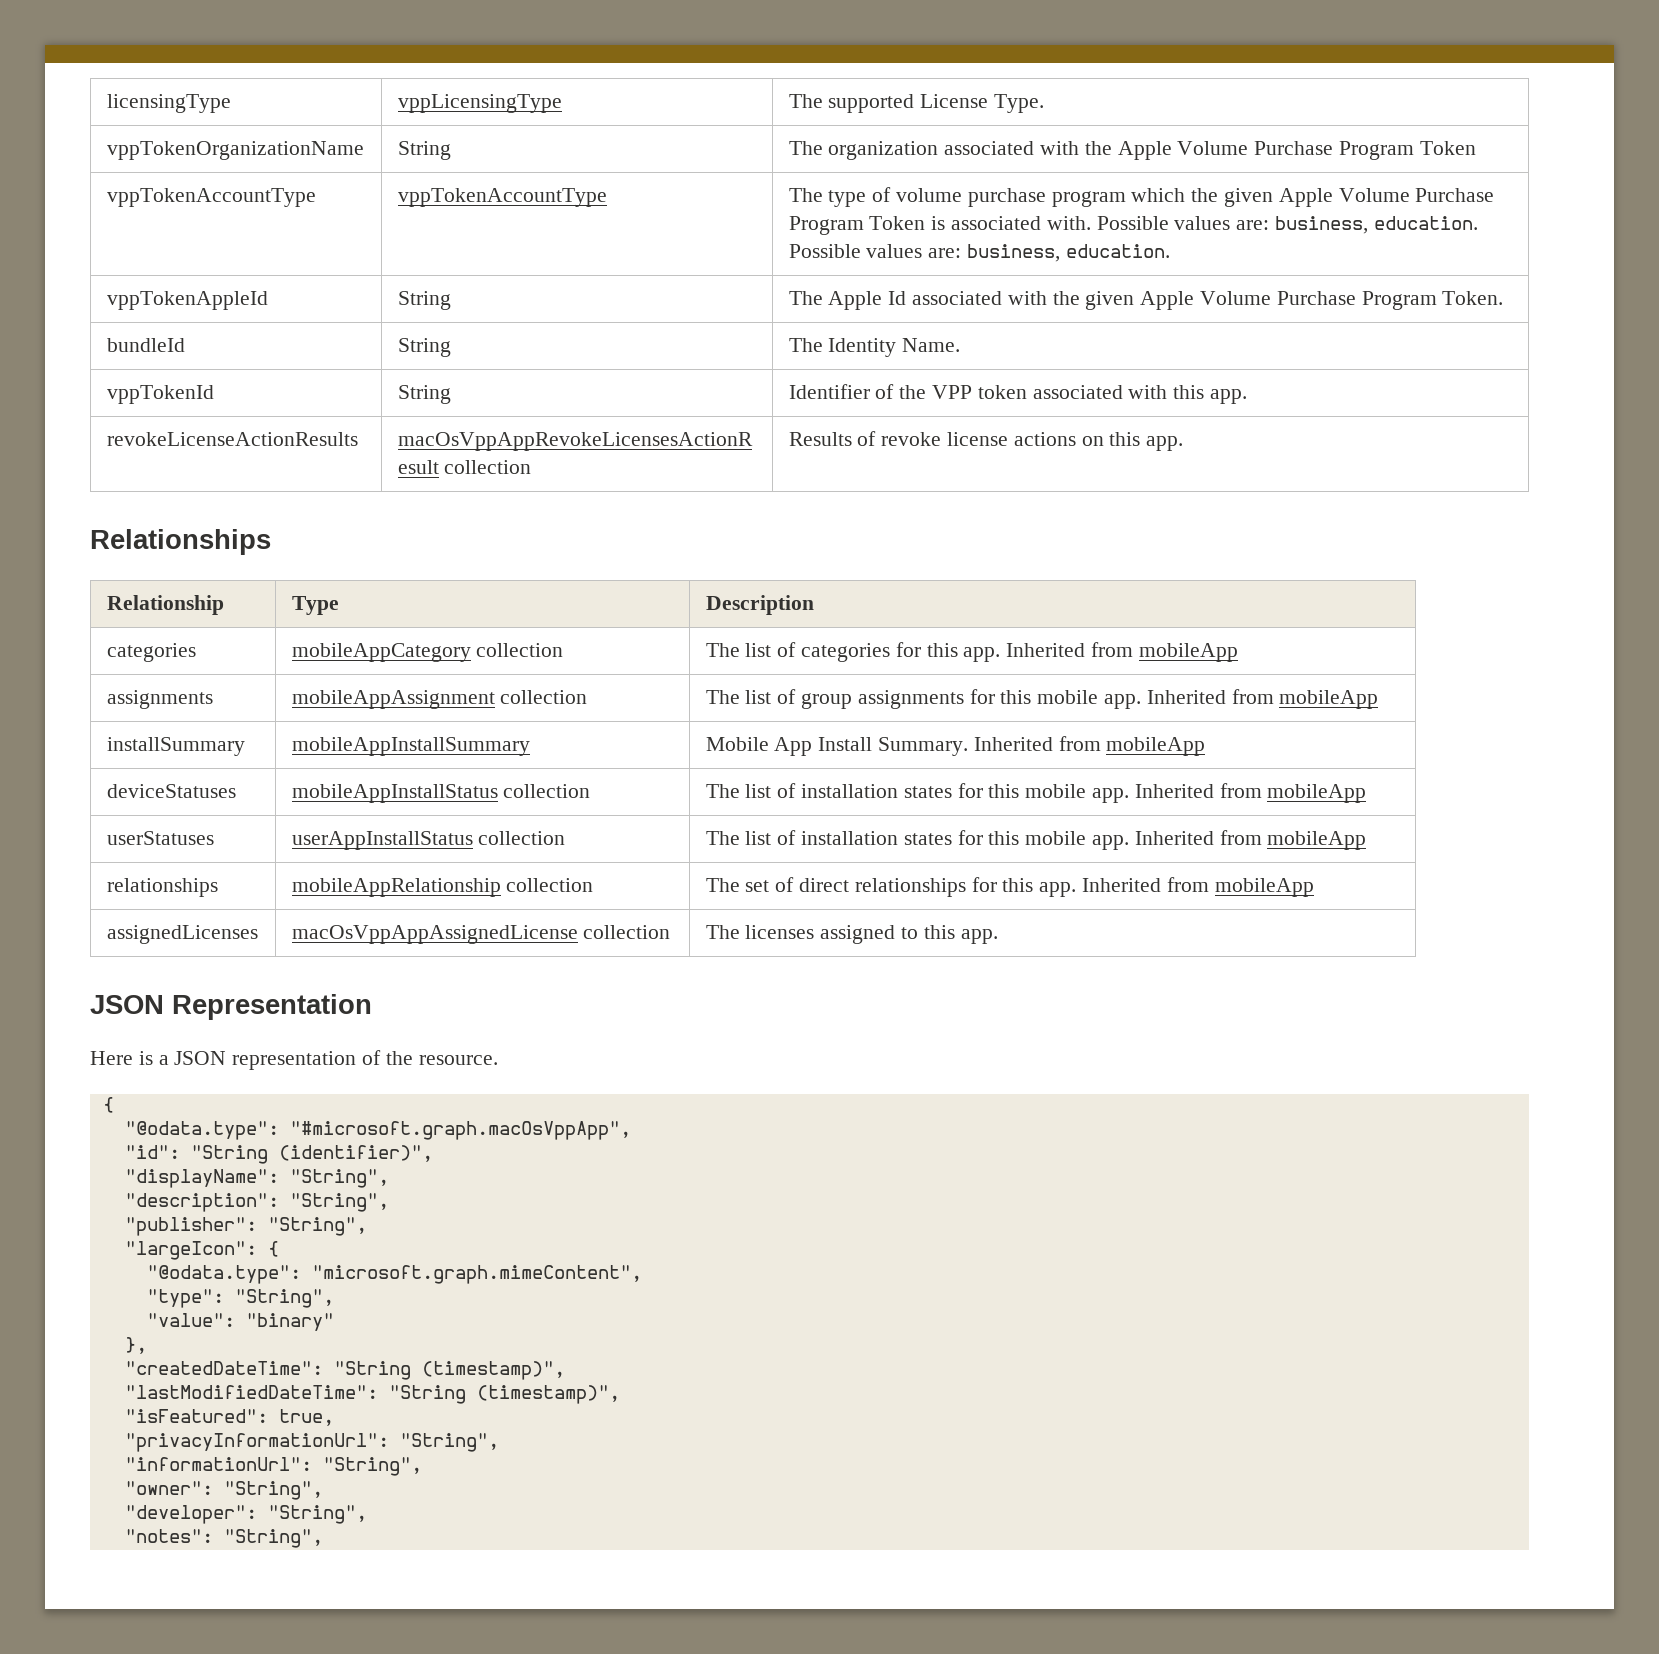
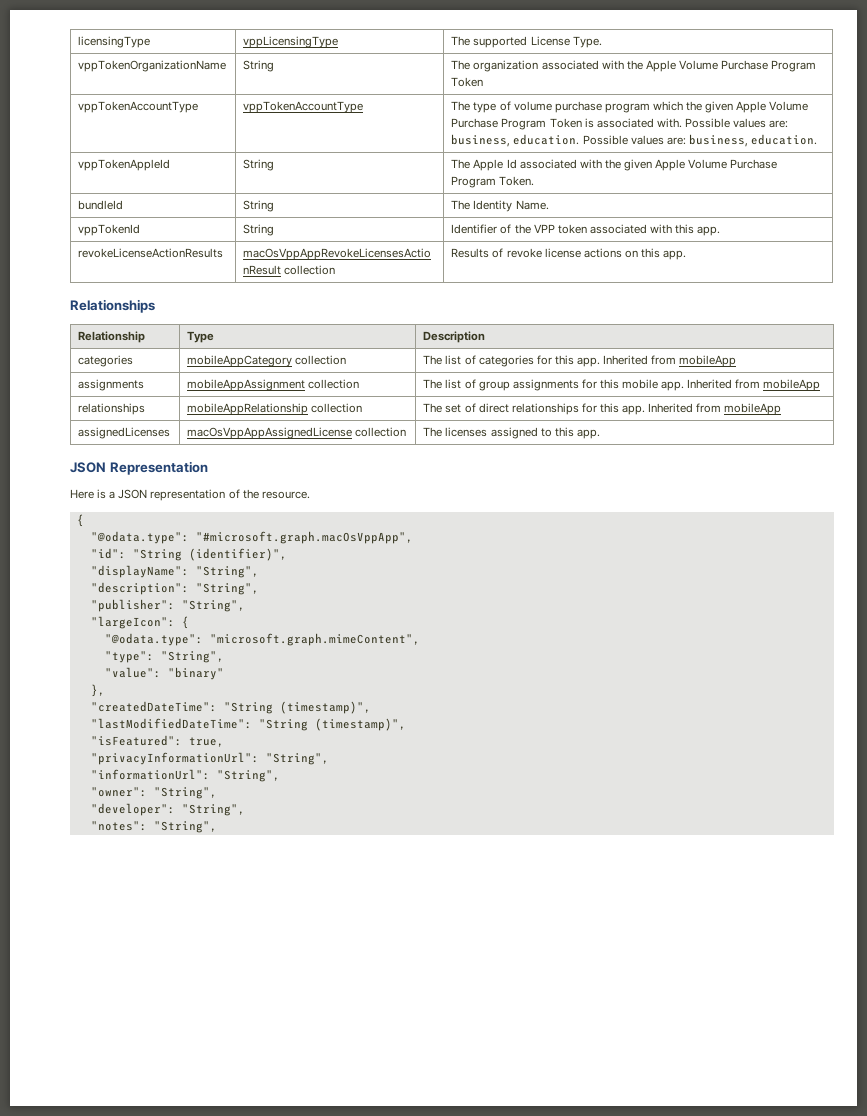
[106,737,245,756] [291,737,530,756] [705,736,1206,756] [106,784,236,798] [291,784,591,803] [705,783,1367,803] [106,831,214,845] [291,831,566,850] [705,830,1367,850] // installSummary | mobileAppInstallSummary | Mobile App Install Summary. Inherited from mobileApp // deviceStatuses | mobileAppInstallStatus collection | The list of installation states for this mobile app. Inherited from mobileApp // userStatuses | userAppInstallStatus collection | The list of installation states for this mobile app. Inherited from mobileApp -> (821, 385) none

